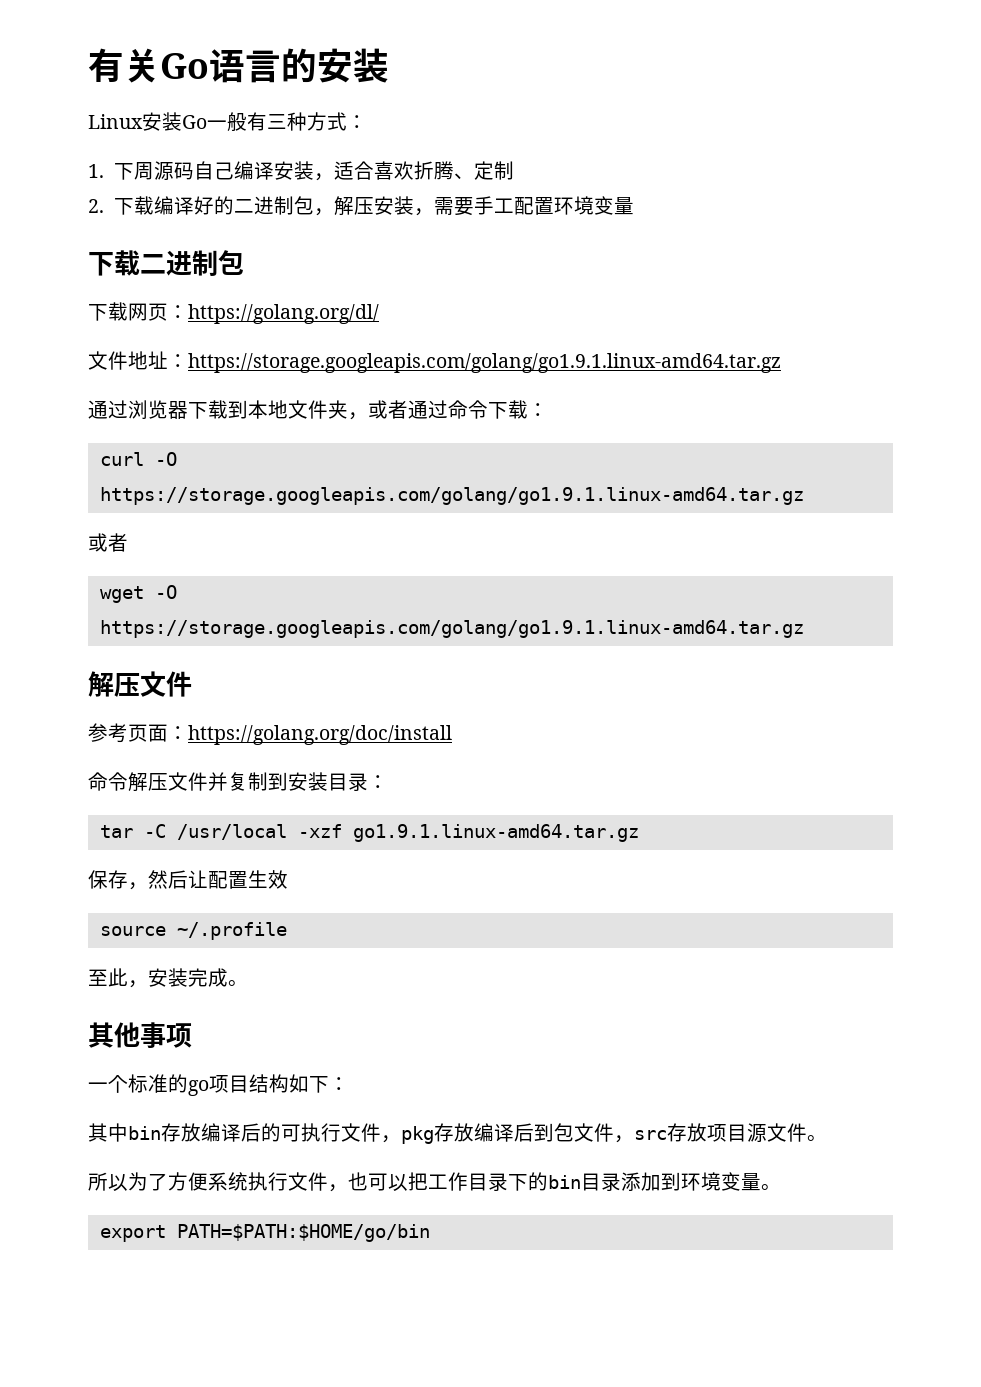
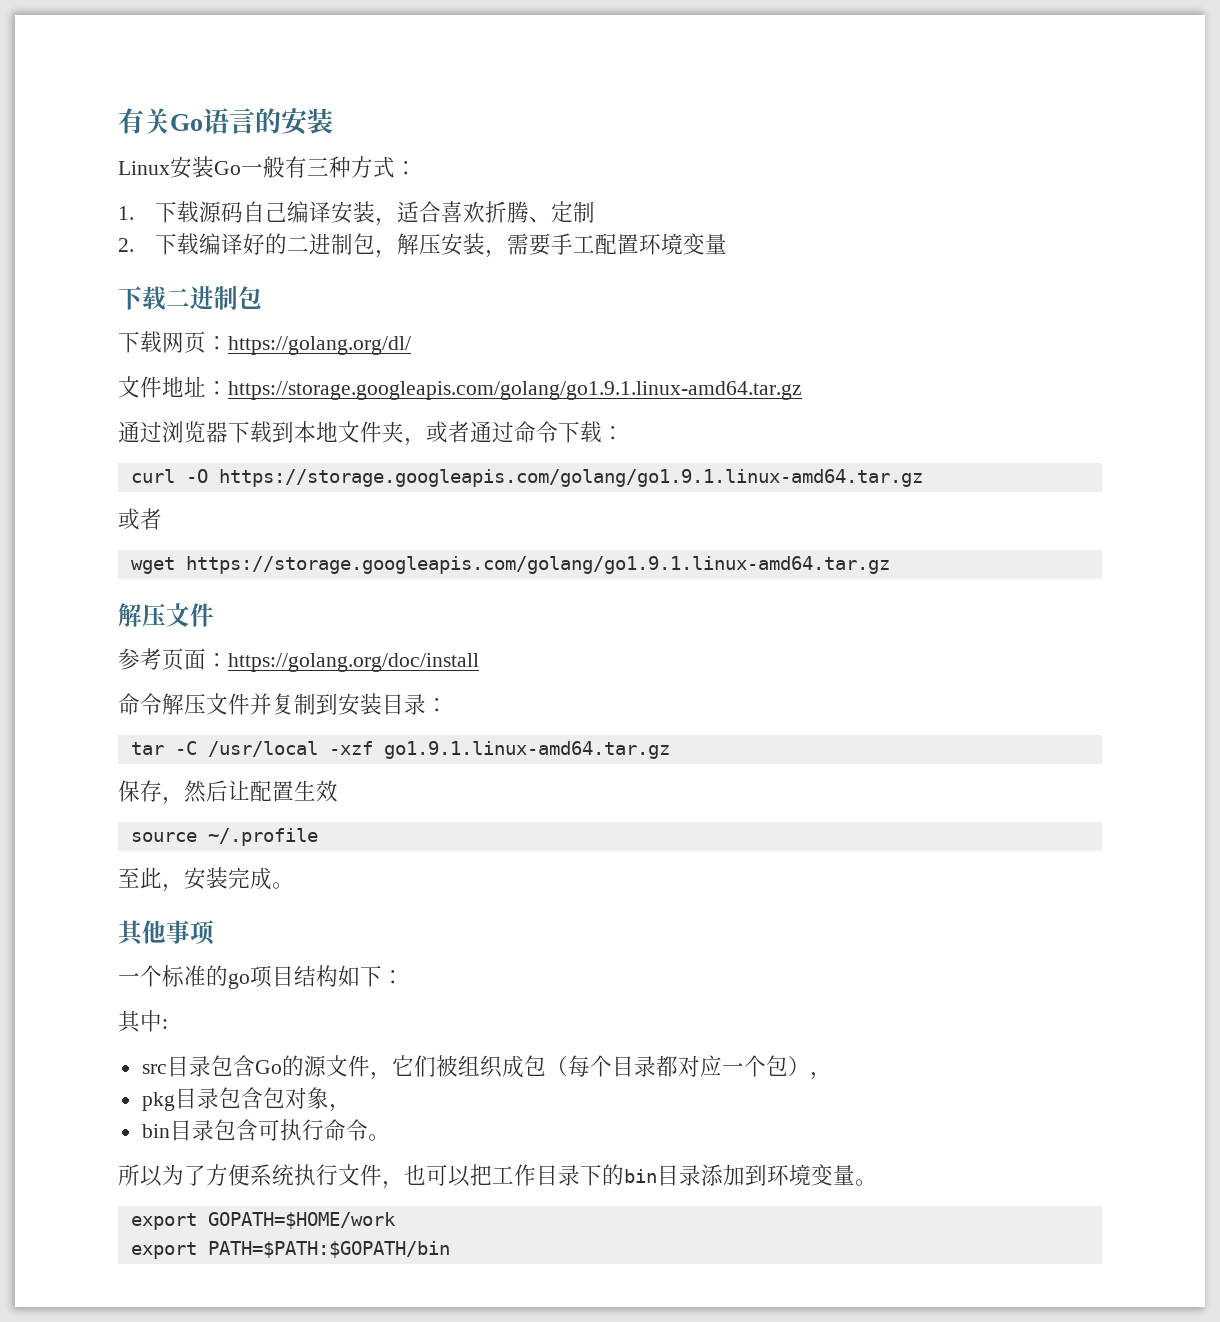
[133,162,154,180] 周 -> [176,201,199,223] 载
[154,585,177,599] -O -> (175, 565) none
[128,1123,807,1144] bin存放编译后的可执行文件，pkg存放编译后到包文件，src存放项目源文件 -> [162,1019,168,1029] [141,1055,832,1080] [141,1087,351,1112] [141,1119,368,1141] : // src目录包含Go的源文件，它们被组织成包（每个目录都对应一个包）， // pkg目录包含包对象， // bin目录包含可执行命令
[176,1224,430,1242] PATH=$PATH:$HOME/go/bin -> [207,1212,396,1229] [130,1241,450,1259] GOPATH=$HOME/work // export PATH=$PATH:$GOPATH/bin

